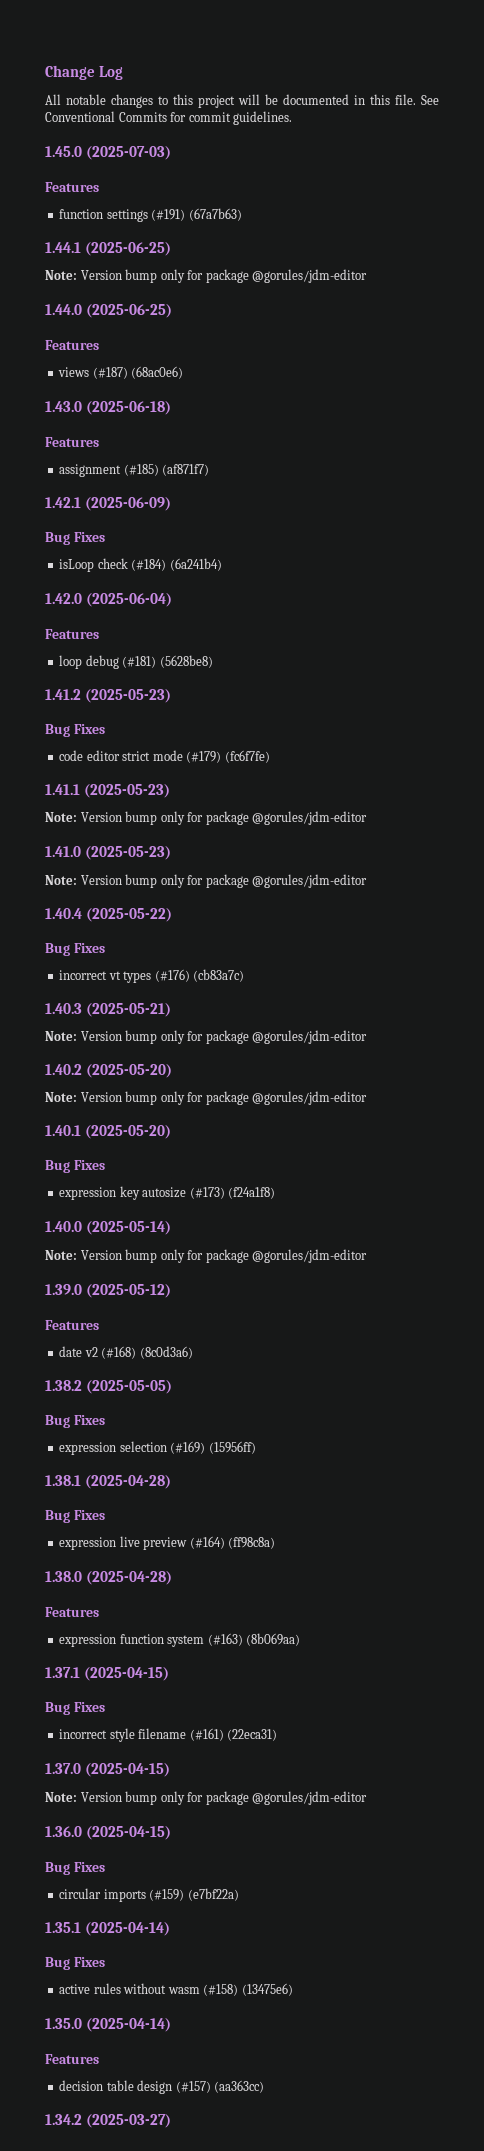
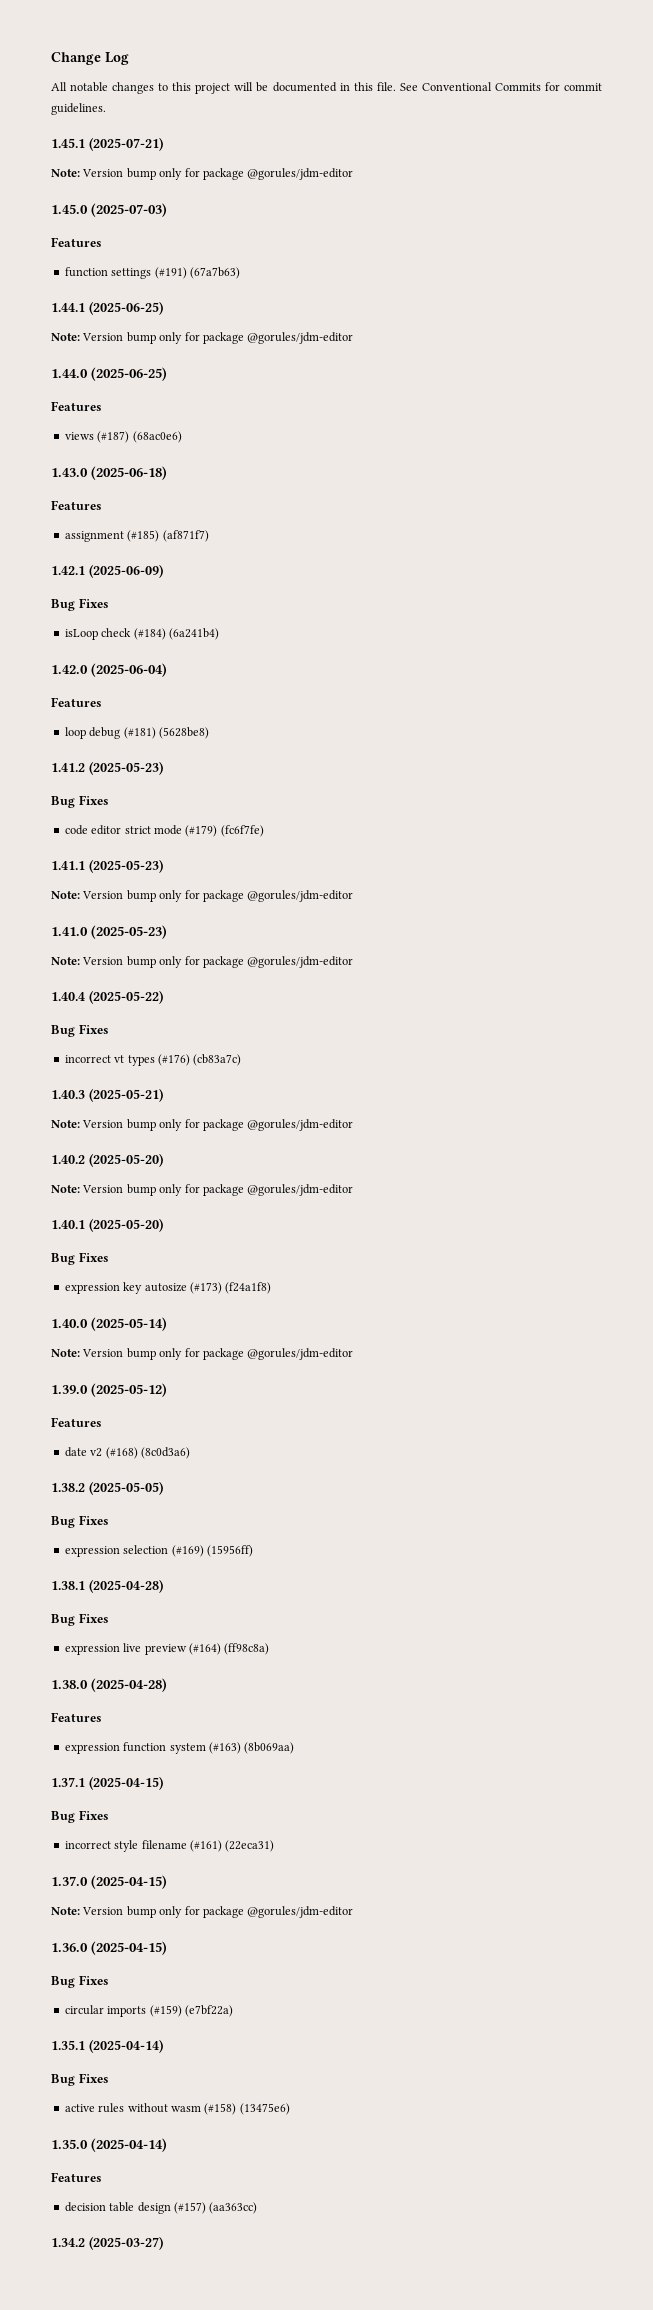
(293, 118) none -> [51,137,163,151] [51,168,354,180] // 1.45.1 (2025-07-21) // Note: Version bump only for package @gorules/jdm-editor

